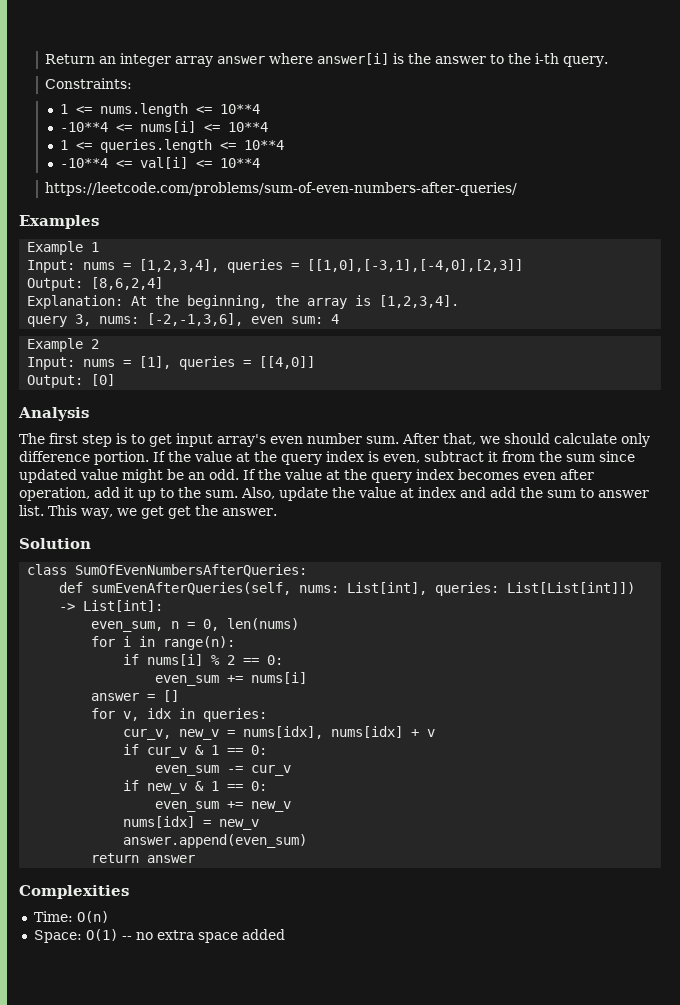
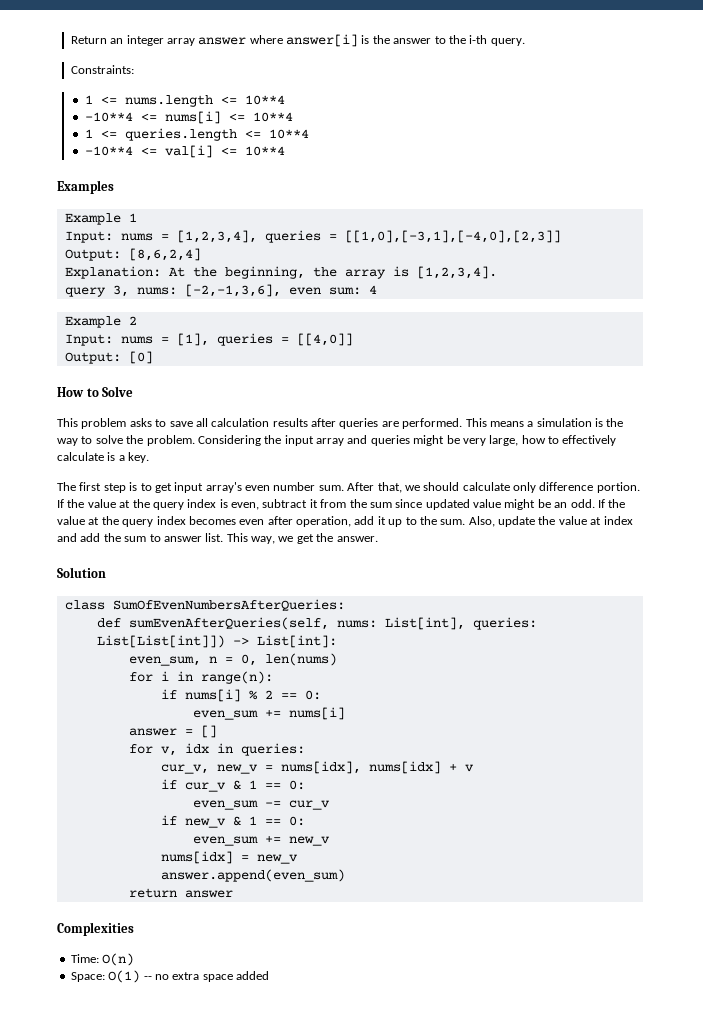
[45,182,518,196] // https://leetcode.com/problems/sum-of-even-numbers-after-queries/ -> (285, 151) none
[18,407,89,421] Analysis -> [57,386,134,397] [57,418,624,429] [57,435,617,446] [57,452,150,463] How to Solve // This problem asks to save all calculation results after queries are performed. This means a simulation is the way to solve the problem. Considering the input array and queries might be very large, how to effectively calculate is a key.
[167,506,191,519] get -> (314, 539) none

